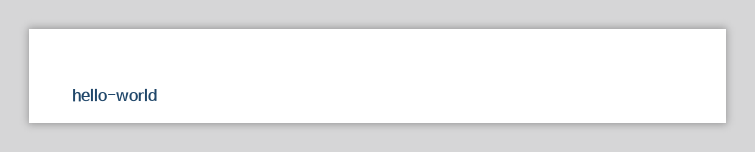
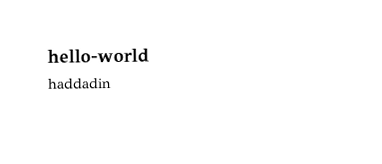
(157, 95) none -> [47,78,112,89] // haddadin

